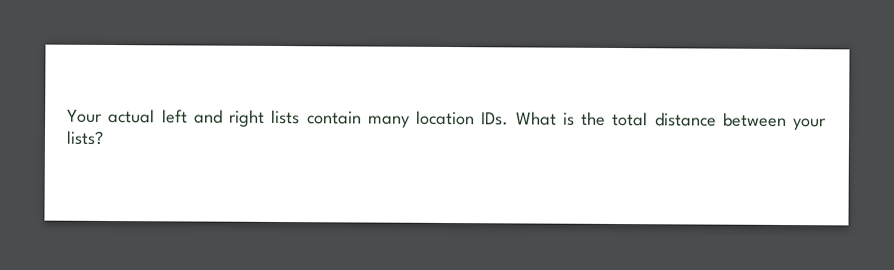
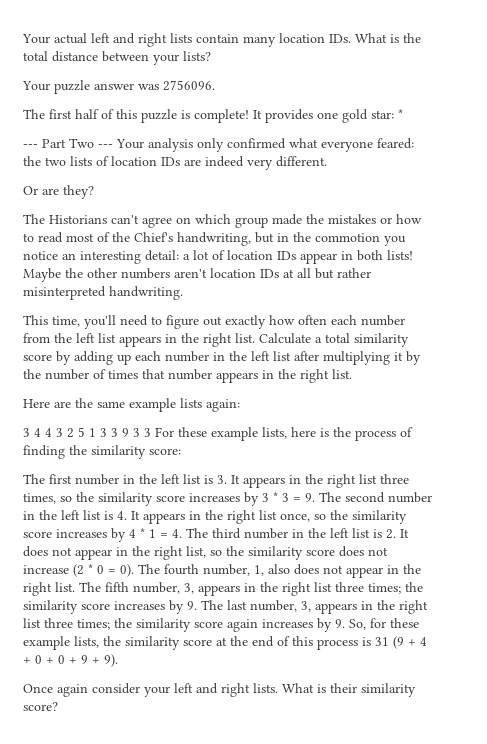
(104, 137) none -> [22,80,215,94] [23,109,403,123] [23,138,414,152] [23,156,327,170] [23,185,94,199] [23,214,422,228] [23,232,406,246] [23,250,413,264] [23,268,371,282] [23,286,183,300] [23,315,405,329] [23,333,409,347] [23,351,421,365] [23,369,352,383] [23,398,240,412] [23,427,413,441] [23,445,181,459] [23,474,409,488] [23,492,432,506] [23,510,407,524] [23,528,409,542] [23,546,388,560] [23,564,421,578] [23,582,423,596] [23,600,428,614] [23,618,419,632] [23,636,427,650] [23,654,118,667] [23,683,416,697] [23,702,58,711] // Your puzzle answer was 2756096. // The first half of this puzzle is complete! It provides one gold star: * // --- Part Two --- Your analysis only confirmed what everyone feared: the two lists of location IDs are indeed very different. // Or are they? // The Historians can't agree on which group made the mistakes or how to read most of the Chief's handwriting, but in the commotion you notice an interesting detail: a lot of location IDs appear in both lists! Maybe the other numbers aren't location IDs at all but rather misinterpreted handwriting. // This time, you'll need to figure out exactly how often each number from the left list appears in the right list. Calculate a total similarity score by adding up each number in the left list after multiplying it by the number of times that number appears in the right list. // Here are the same example lists again: // 3 4 4 3 2 5 1 3 3 9 3 3 For these example lists, here is the process of finding the similarity score: // The first number in the left list is 3. It appears in the right list three times, so the similarity score increases by 3 * 3 = 9. The second number in the left list is 4. It appears in the right list once, so the similarity score increases by 4 * 1 = 4. The third number in the left list is 2. It does not appear in the right list, so the similarity score does not increase (2 * 0 = 0). The fourth number, 1, also does not appear in the right list. The fifth number, 3, appears in the right list three times; the similarity score increases by 9. The last number, 3, appears in the right list three times; the similarity score again increases by 9. So, for these example lists, the similarity score at the end of this process is 31 (9 + 4 + 0 + 0 + 9 + 9). // Once again consider your left and right lists. What is their similarity score?

